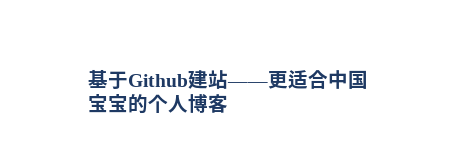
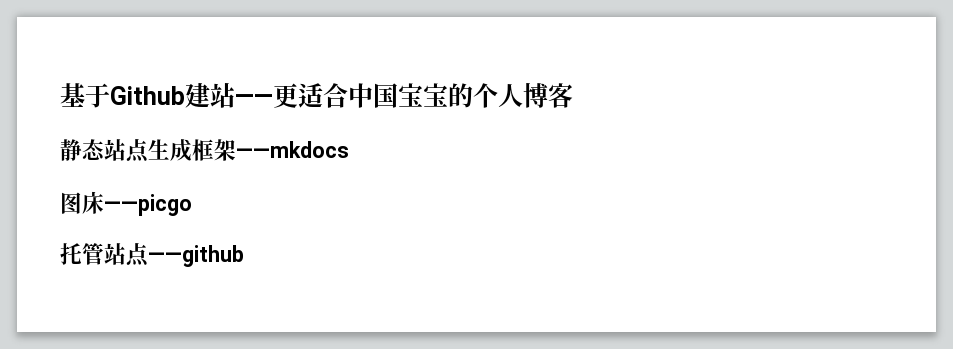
(228, 103) none -> [60,139,349,163] [60,191,192,216] [60,243,244,267] // 静态站点生成框架——mkdocs // 图床——picgo // 托管站点——github

